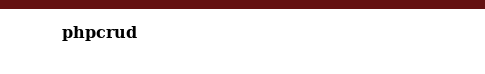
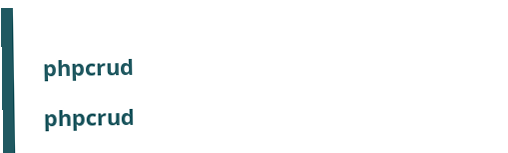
[62,26,137,41] phpcrud -> [42,58,135,82] [43,108,135,132] phpcrud // phpcrud

